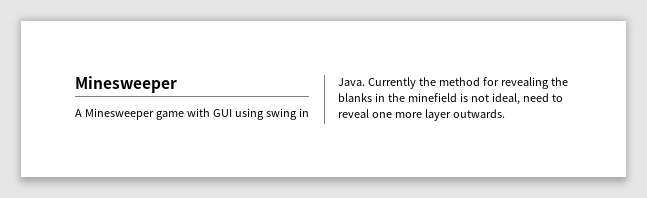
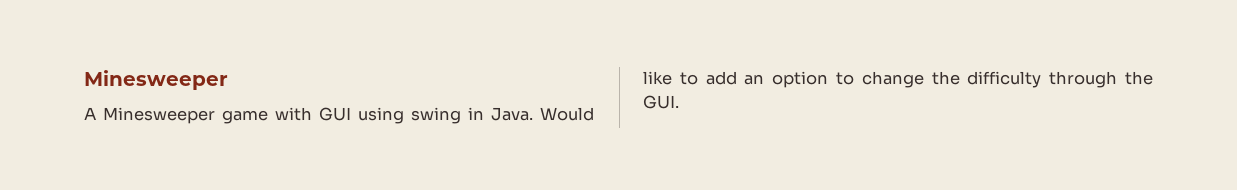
[367,77,568,89] [338,93,563,105] [338,109,505,121] Currently the method for revealing the blanks in the minefield is not ideal, need to reveal one more layer outwards. -> [540,107,594,121] [643,71,1153,88] [643,95,679,109] Would like to add an option to change the difficulty through the GUI.

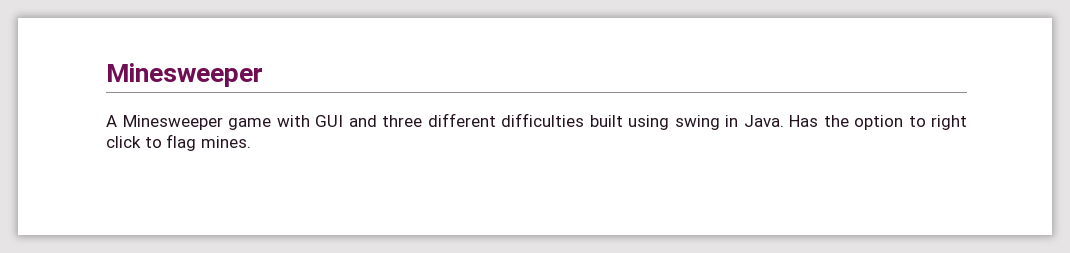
[358,107,594,124] [643,71,1153,88] [643,95,679,109] using swing in Java. Would like to add an option to change the difficulty through the GUI. -> [348,113,967,130] [106,134,251,151] and three different difficulties built using swing in Java. Has the option to right click to flag mines.

